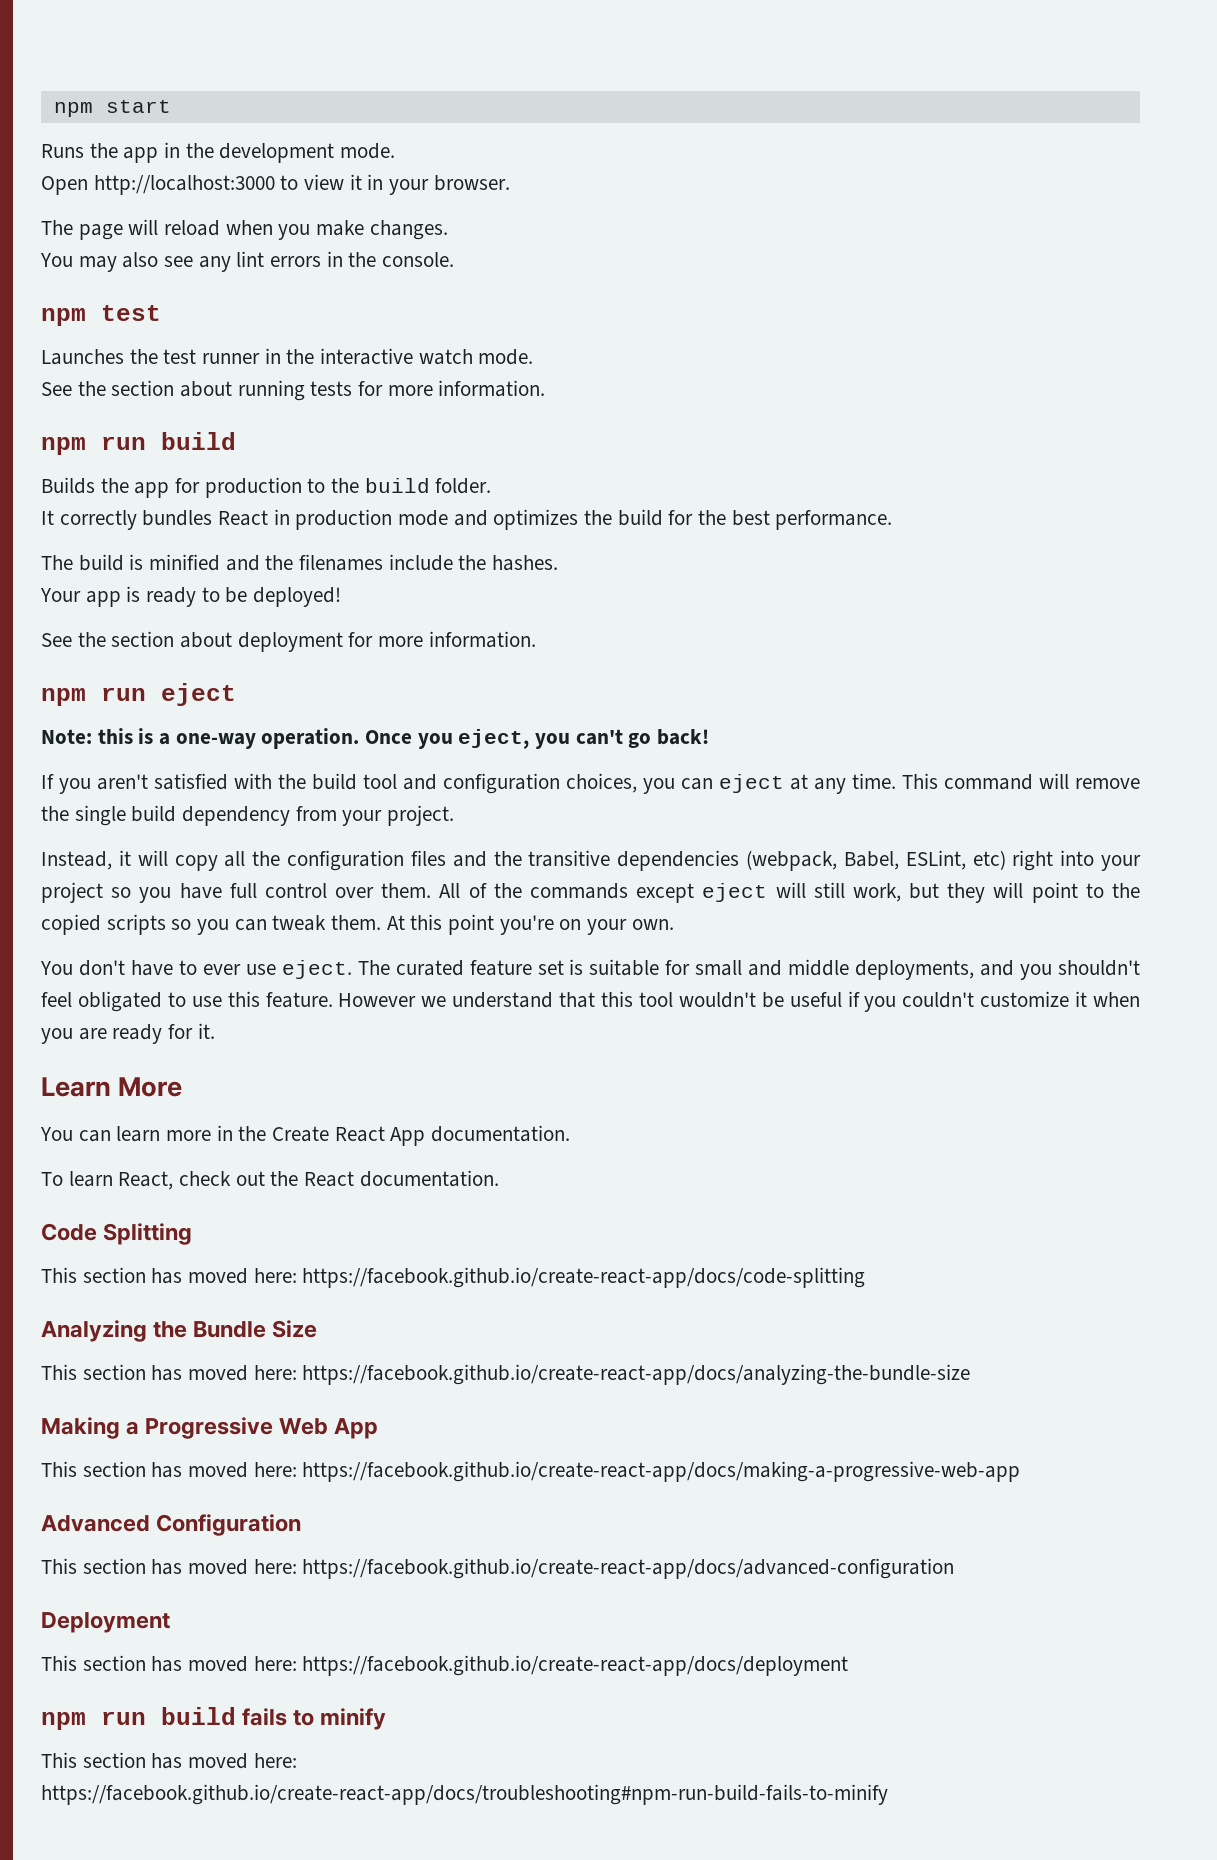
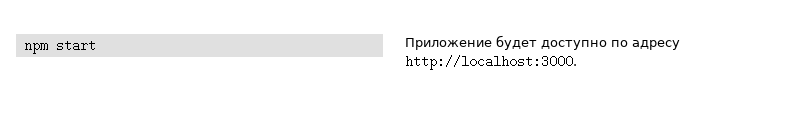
[41,142,396,163] [41,174,510,195] [41,219,448,240] [40,251,455,272] [41,305,161,326] [41,348,534,365] [41,380,546,401] [41,432,236,455] [41,477,492,498] [41,509,893,530] [41,554,559,571] [40,586,342,607] [41,631,536,652] [41,683,236,706] [41,728,710,749] [41,773,1140,794] [41,805,455,826] [41,850,1142,871] [41,882,1140,903] [41,914,674,935] [40,959,1141,980] [41,991,1140,1012] [41,1023,215,1044] [41,1077,183,1097] [40,1125,571,1146] [41,1170,499,1190] [41,1223,193,1245] [41,1267,866,1288] [41,1320,318,1342] [41,1364,971,1385] [41,1417,379,1439] [41,1461,1021,1482] [41,1514,302,1536] [41,1558,955,1579] [41,1612,170,1633] [41,1655,849,1676] [41,1707,387,1730] [41,1752,297,1769] [41,1784,888,1805] Runs the app in the development mode. // Open http://localhost:3000 to view it in your browser. // The page will reload when you make changes. // You may also see any lint errors in the console. // npm test // Launches the test runner in the interactive watch mode. // See the section about running tests for more information. // npm run build // Builds the app for production to the build folder. // It correctly bundles React in production mode and optimizes the build for the best performance. // The build is minified and the filenames include the hashes. // Your app is ready to be deployed! // See the section about deployment for more information. // npm run eject // Note: this is a one-way operation. Once you eject, you can't go back! // If you aren't satisfied with the build tool and configuration choices, you can eject at any time. This command will remove the single build dependency from your project. // Instead, it will copy all the configuration files and the transitive dependencies (webpack, Babel, ESLint, etc) right into your project so you have full control over them. All of the commands except eject will still work, but they will point to the copied scripts so you can tweak them. At this point you're on your own. // You don't have to ever use eject. The curated feature set is suitable for small and middle deployments, and you shouldn't feel obligated to use this feature. However we understand that this tool wouldn't be useful if you couldn't customize it when you are ready for it. // Learn More // You can learn more in the Create React App documentation. // To learn React, check out the React documentation. // Code Splitting // This section has moved here: https://facebook.github.io/create-react-app/docs/code-splitting // Analyzing the Bundle Size // This section has moved here: https://facebook.github.io/create-react-app/docs/analyzing-the-bundle-size // Making a Progressive Web App // This section has moved here: https://facebook.github.io/create-react-app/docs/making-a-progressive-web-app // Advanced Configuration // This section has moved here: https://facebook.github.io/create-react-app/docs/advanced-configuration // Deployment // This section has moved here: https://facebook.github.io/create-react-app/docs/deployment // npm run build fails to minify // This section has moved here: https://facebook.github.io/create-react-app/docs/troubleshooting#npm-run-build-fails-to-minify -> [405,35,680,50] [405,55,577,70] Приложение будет доступно по адресу http://localhost:3000.

